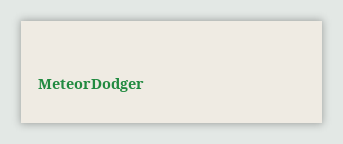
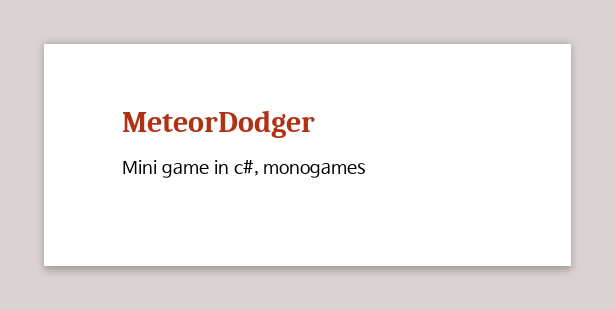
(144, 85) none -> [122,159,367,178] // Mini game in c#, monogames

